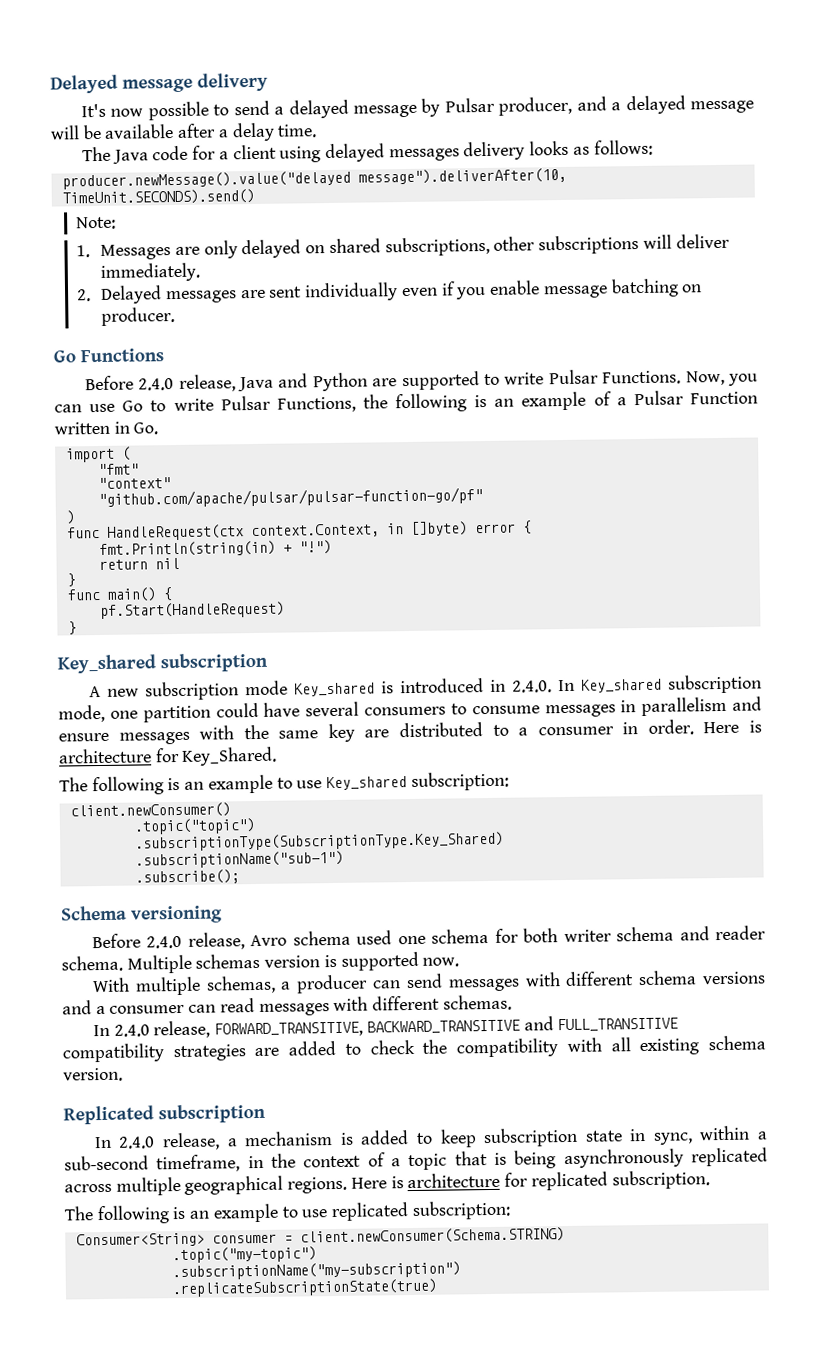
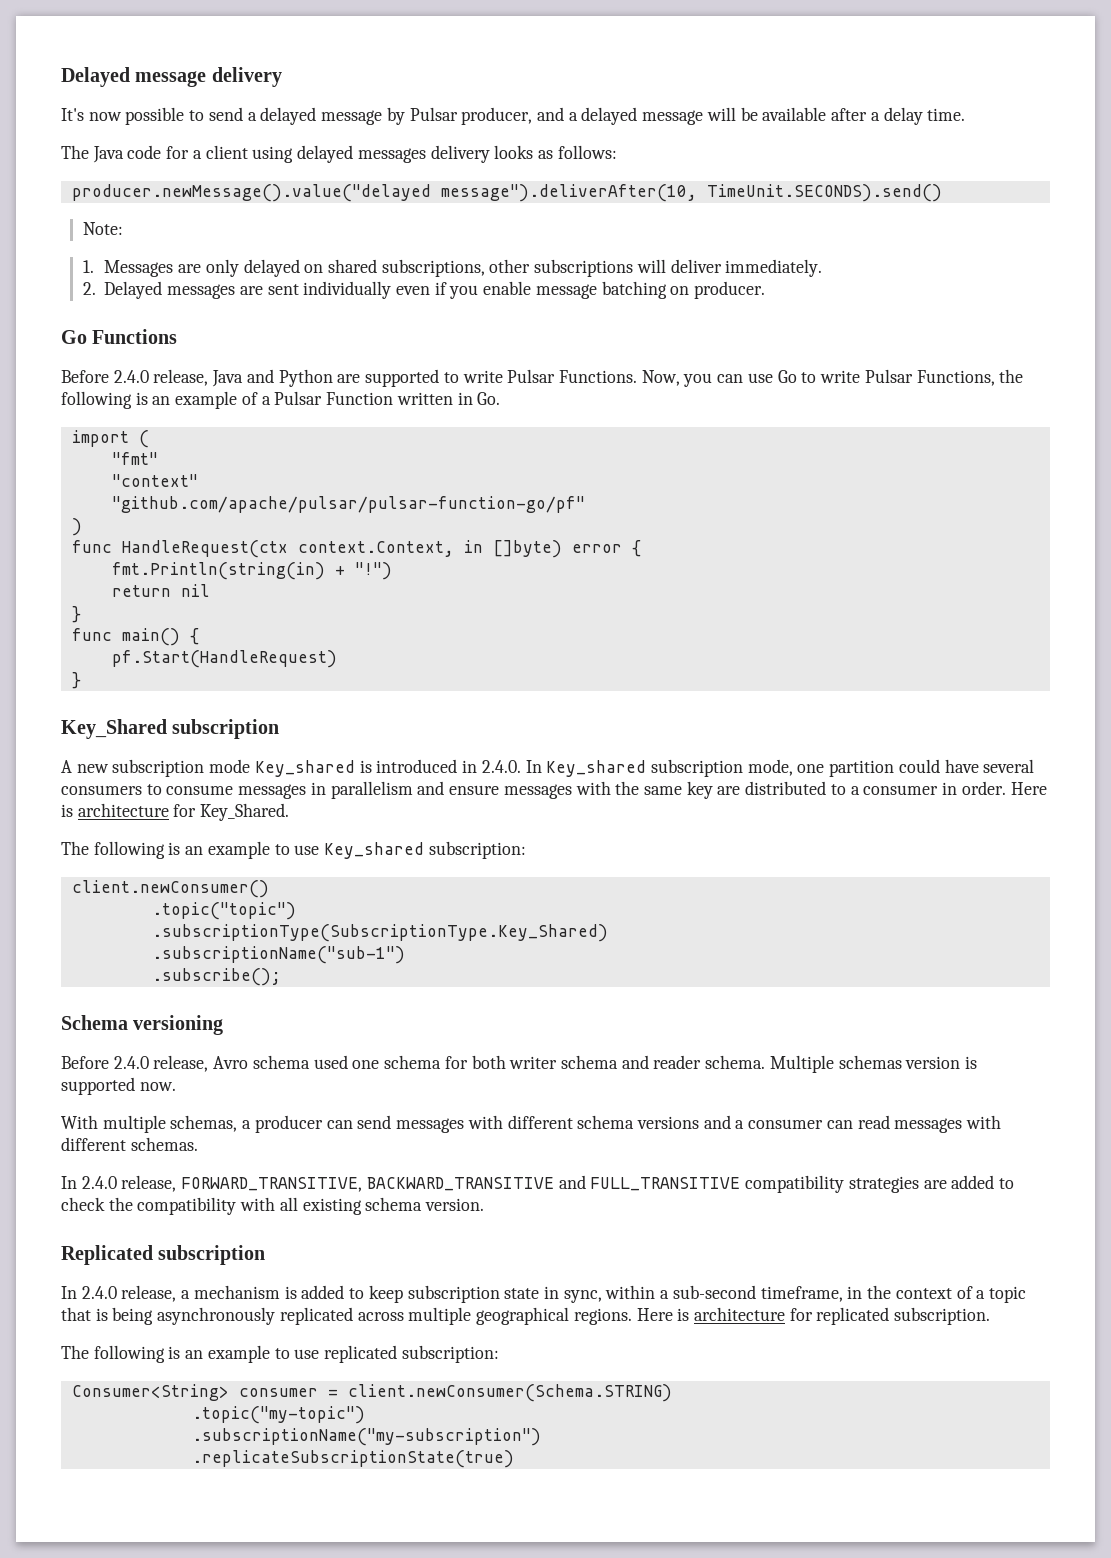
[57,654,156,674] Key_shared -> [61,719,167,739] Key_Shared

